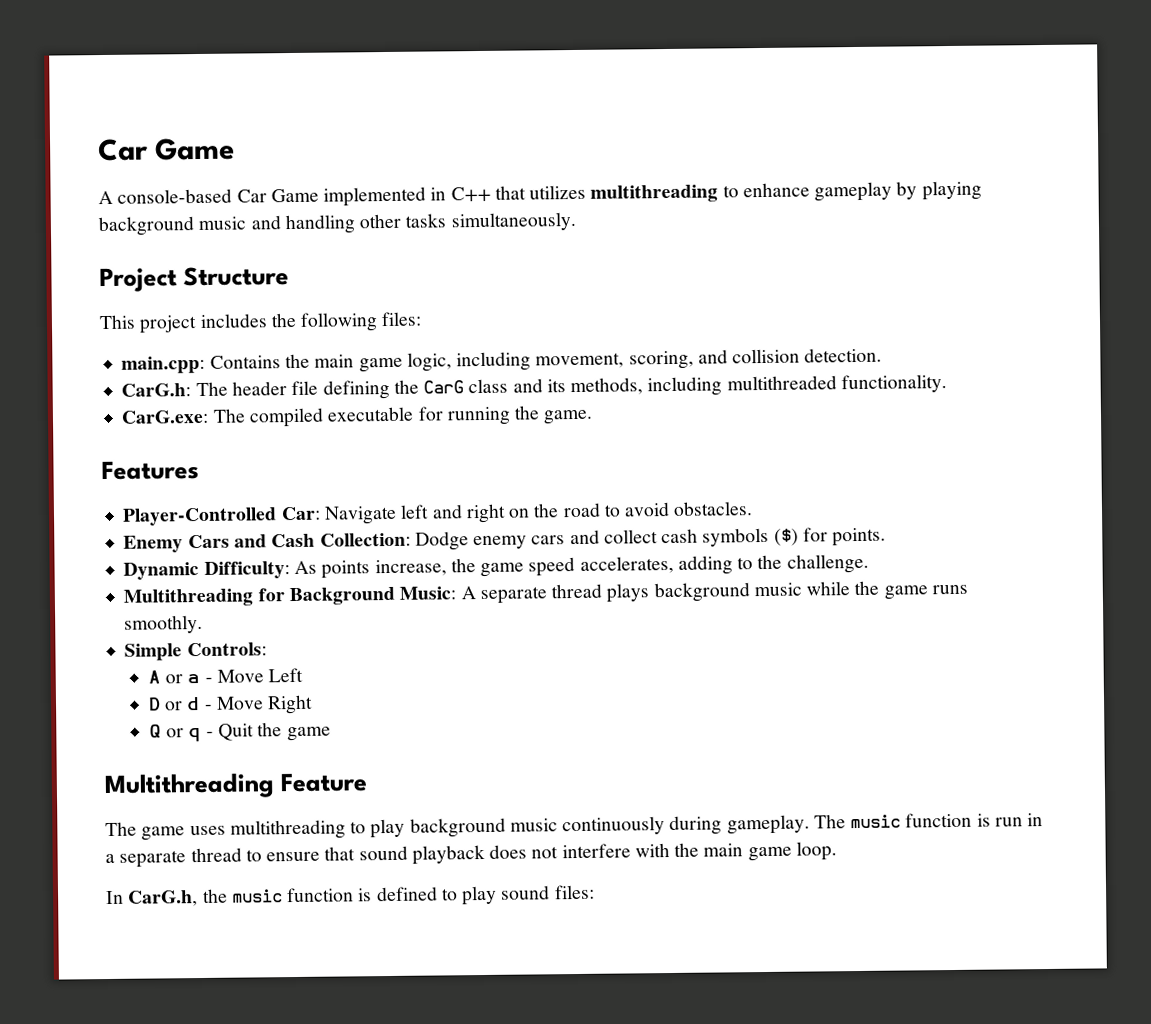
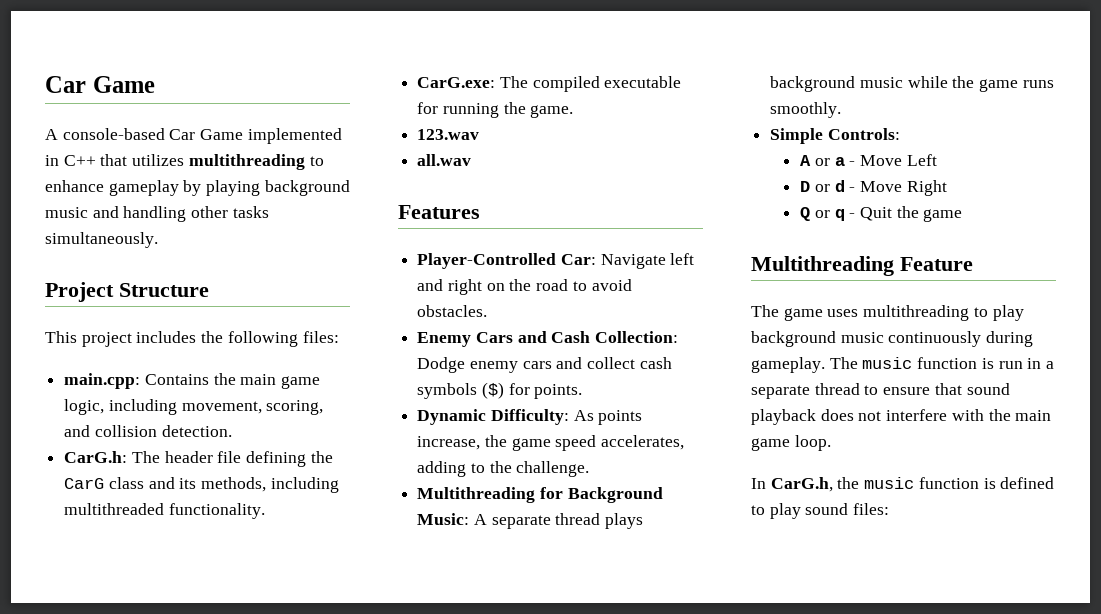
(594, 417) none -> [417,129,480,140] [417,154,472,166] // 123.wav // all.wav

